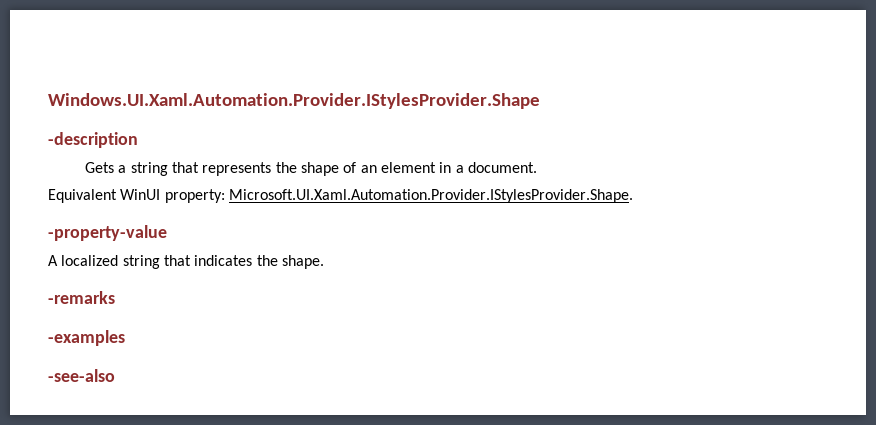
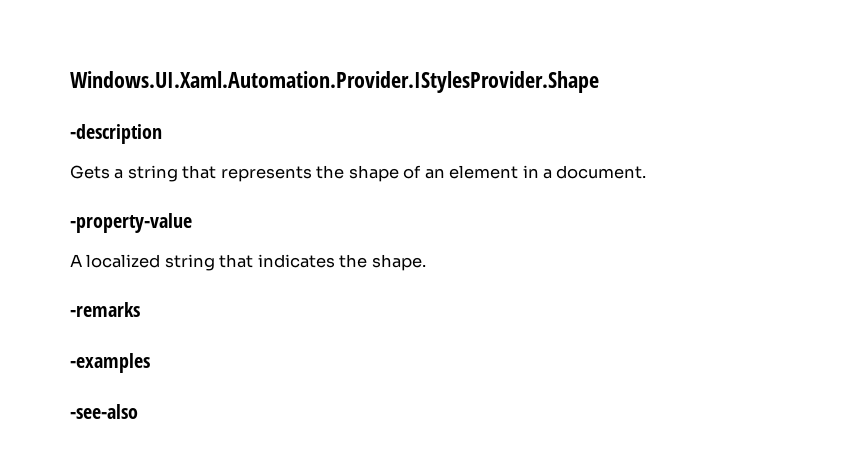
[48,189,633,203] // Equivalent WinUI property: Microsoft.UI.Xaml.Automation.Provider.IStylesProvider.Shape. -> (647, 172) none

